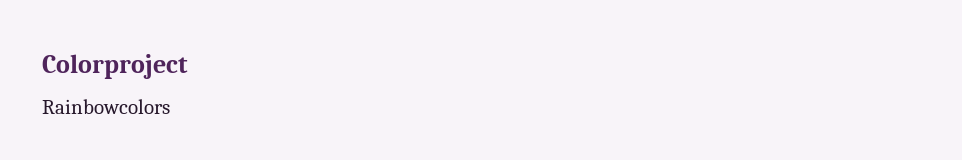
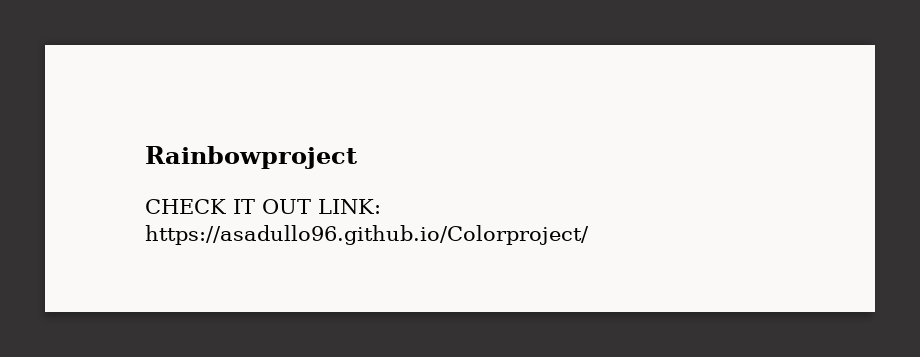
[42,54,188,79] [42,99,170,114] Colorproject // Rainbowcolors -> [145,146,357,169] [145,199,381,214] [145,225,589,245] Rainbowproject // CHECK IT OUT LINK: https://asadullo96.github.io/Colorproject/

